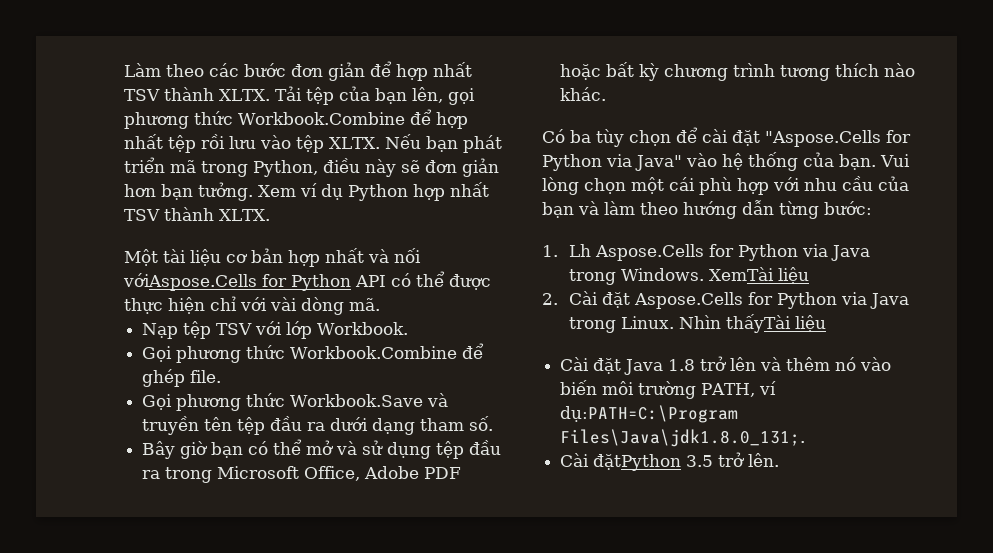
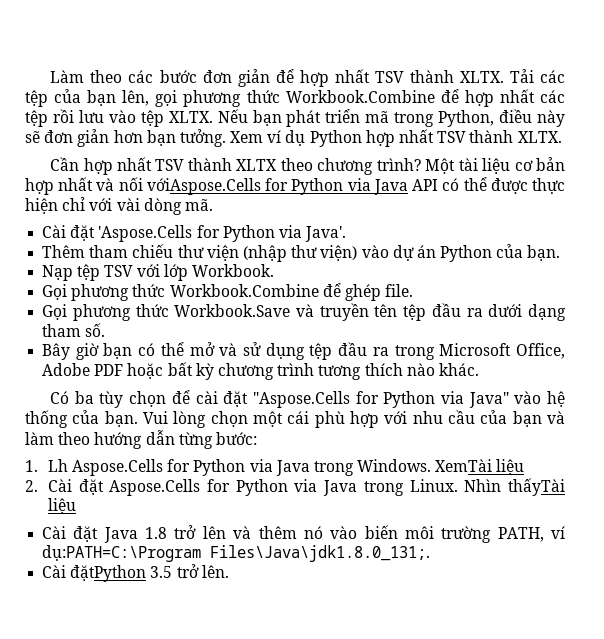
(302, 93) none -> [540,70,566,83] các
(163, 141) none -> [539,90,565,103] các
(270, 215) none -> [50,157,421,175] Cần hợp nhất TSV thành XLTX theo chương trình?
(351, 282) none -> [347,178,408,195] via Java
(380, 304) none -> [42,225,347,242] [42,244,561,262] // Cài đặt 'Aspose.Cells for Python via Java'. // Thêm tham chiếu thư viện (nhập thư viện) vào dự án Python của bạn.

